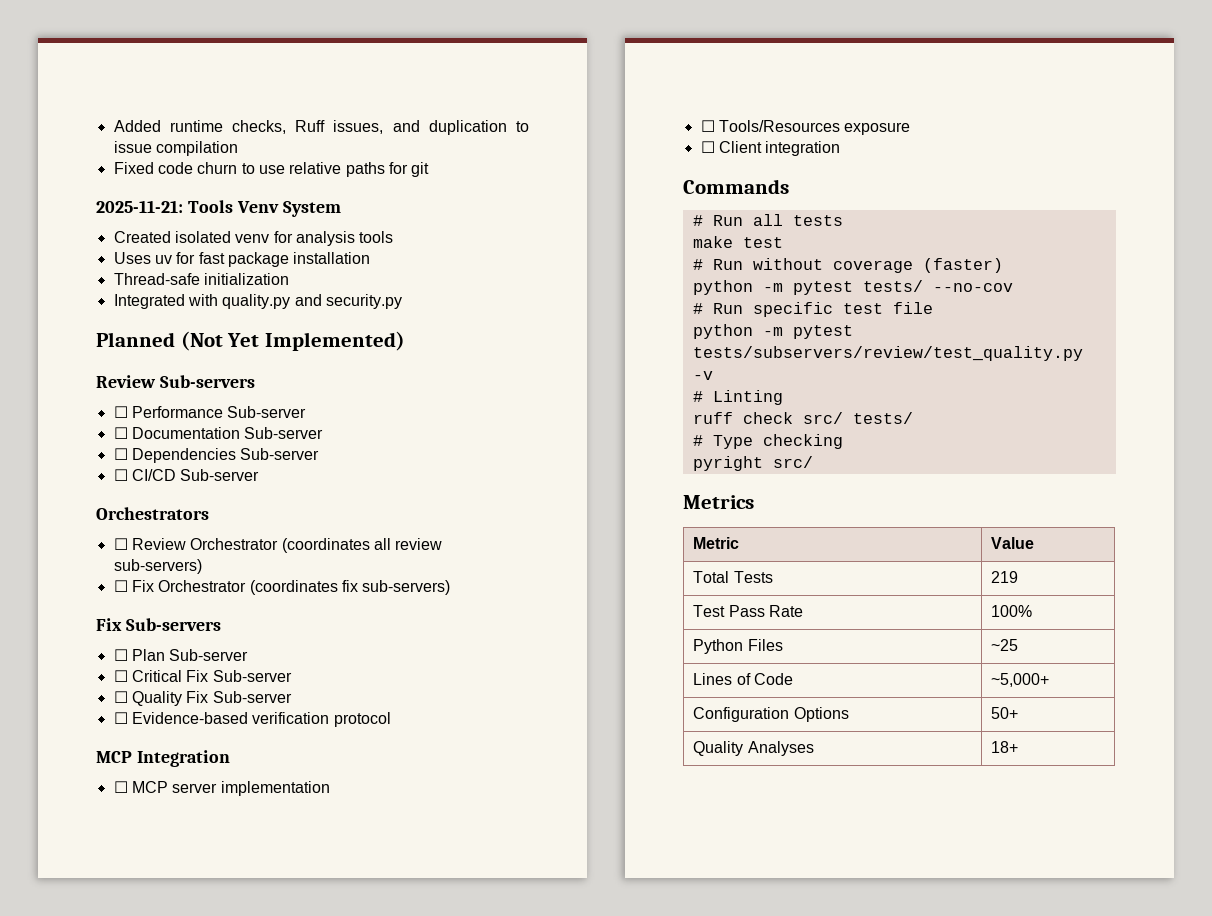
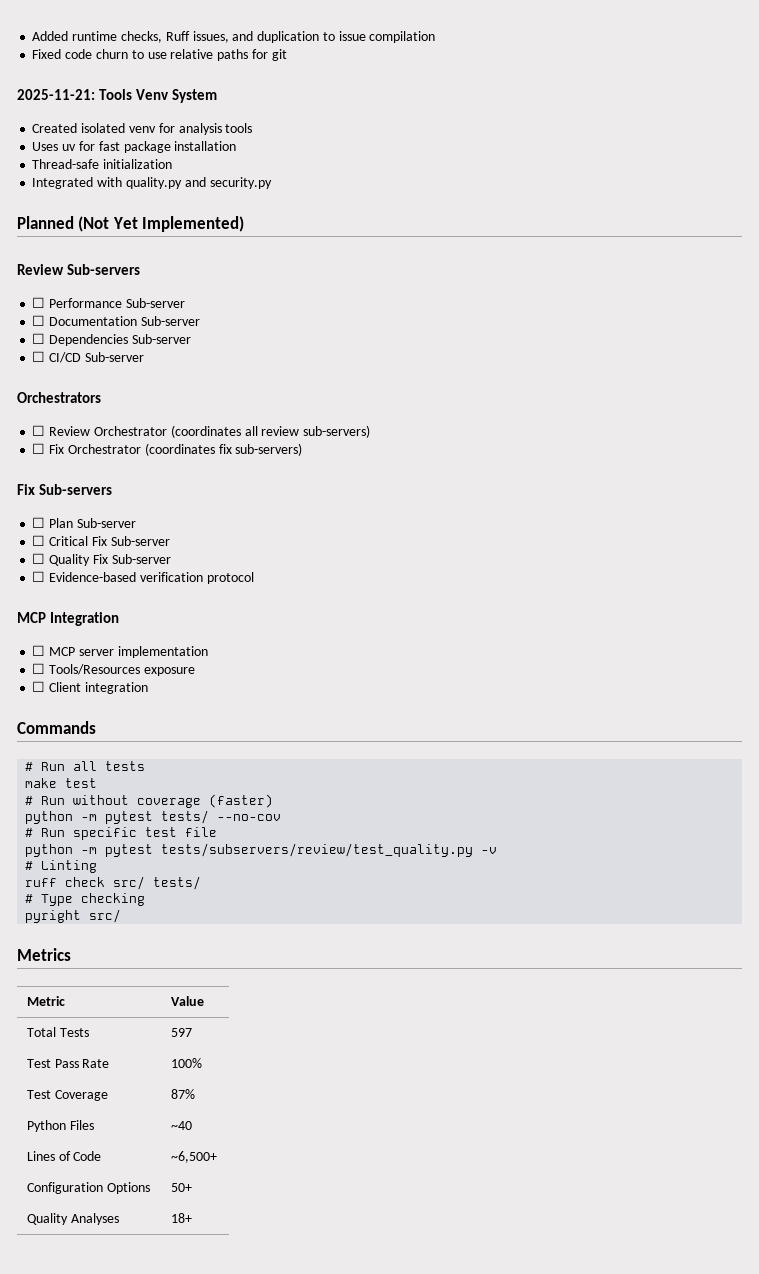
[991,571,1019,583] 219 -> [170,1028,192,1037] 597
(1033, 611) none -> [26,1090,108,1101] [170,1089,195,1099] // Test Coverage | 87%
[991,639,1019,651] ~25 -> [170,1121,192,1130] ~40
[991,673,1050,687] ~5,000+ -> [170,1151,217,1163] ~6,500+

